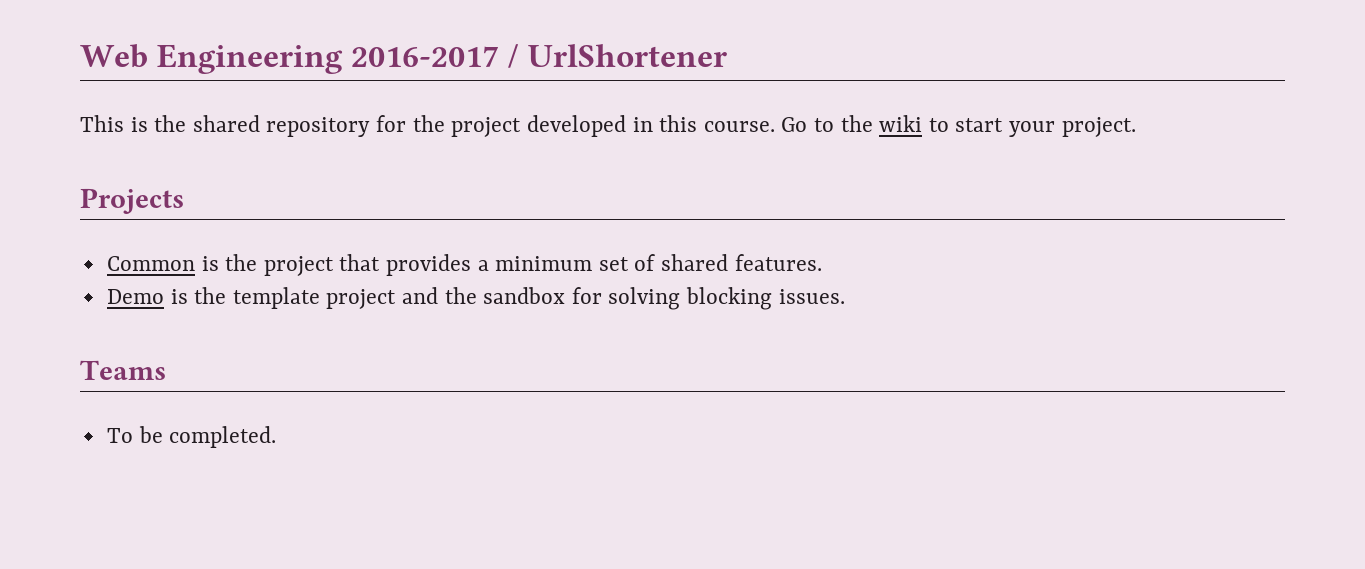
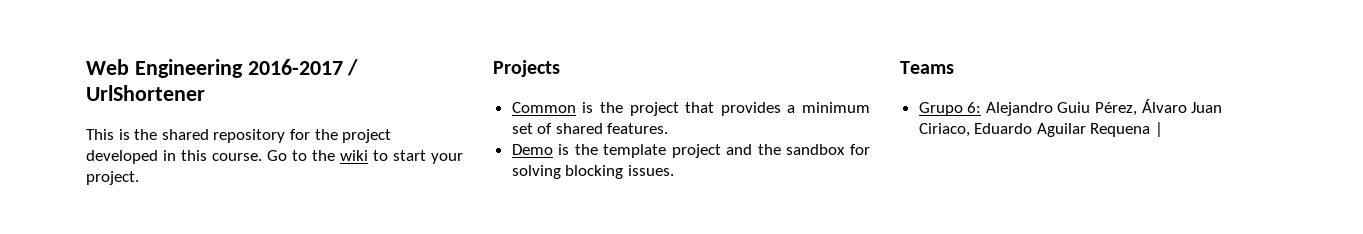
[106,426,277,448] To be completed. -> [918,99,1223,116] [918,122,1164,137] Grupo 6: Alejandro Guiu Pérez, Álvaro Juan Ciriaco, Eduardo Aguilar Requena |

